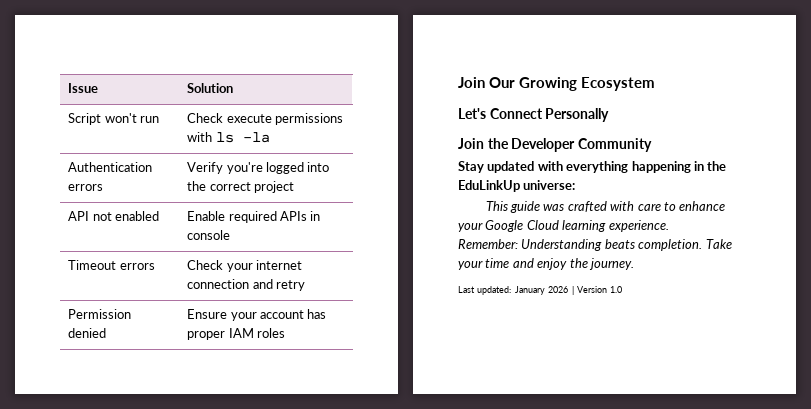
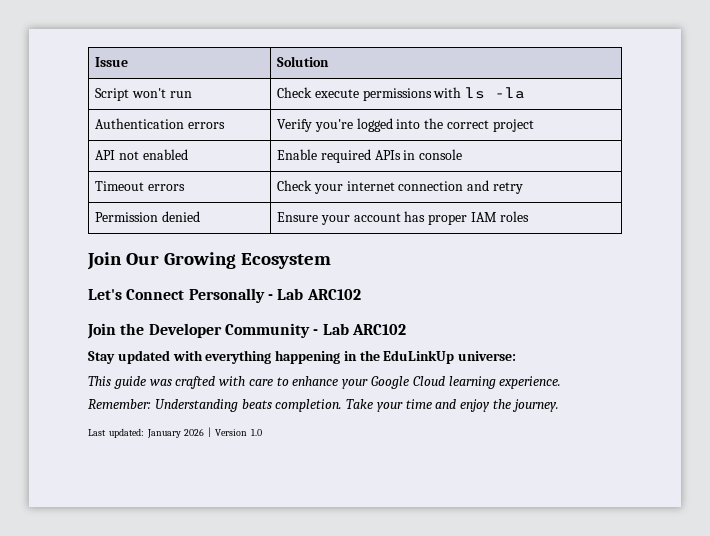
(610, 115) none -> [267,288,361,300] - Lab ARC102
(652, 145) none -> [313,323,406,335] - Lab ARC102

